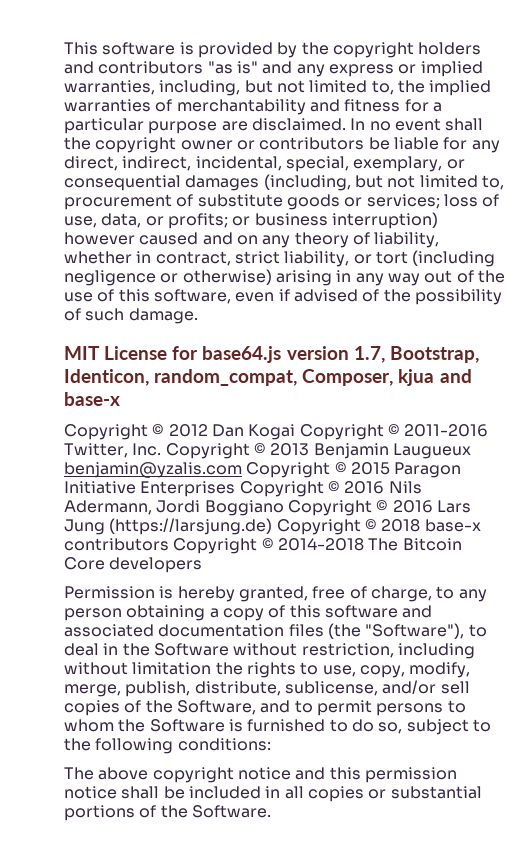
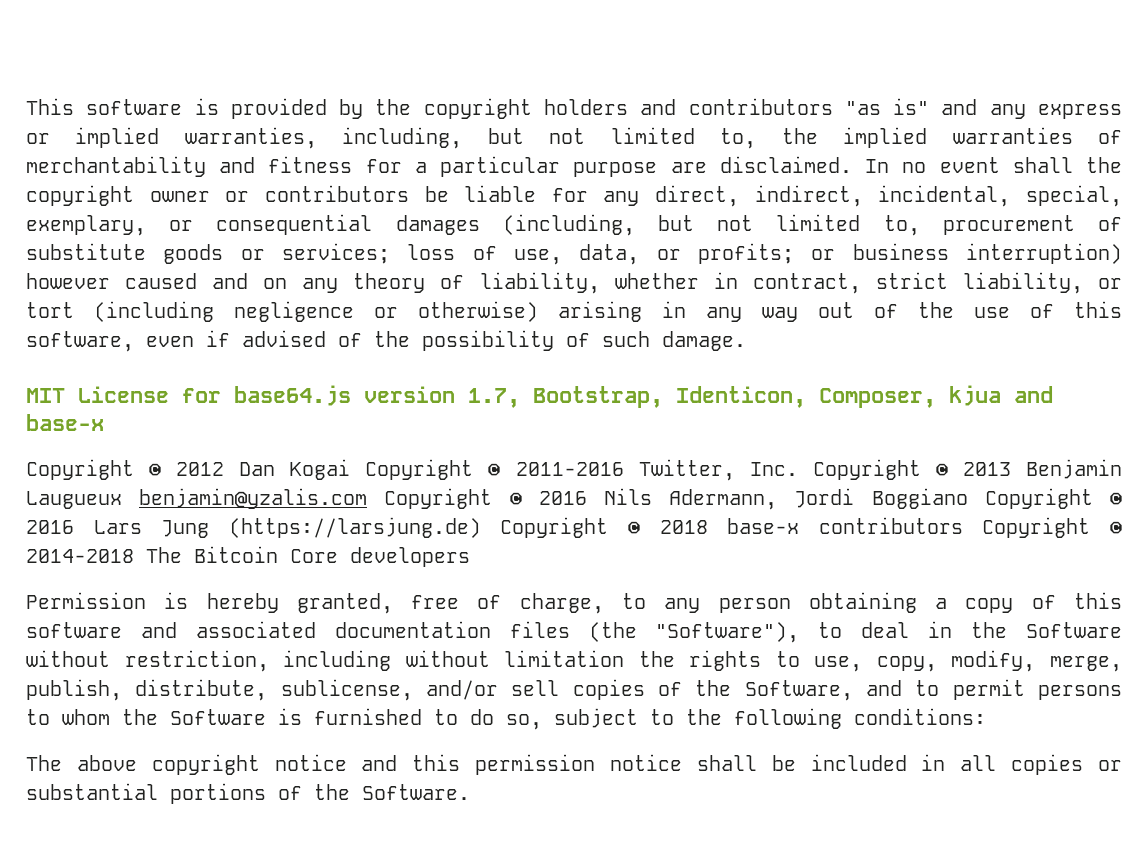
[154,369,298,386] random_compat, -> (806, 397) none
[350,462,462,478] [64,481,340,497] 2015 Paragon Initiative Enterprises Copyright © -> (522, 498) none

